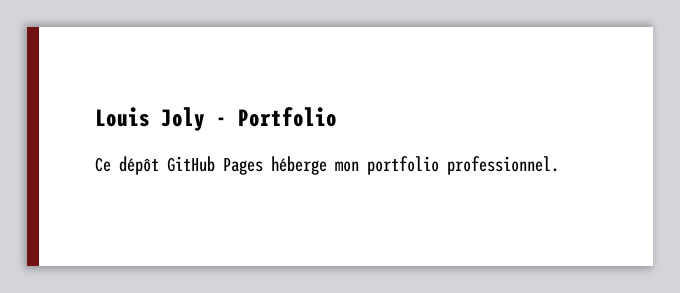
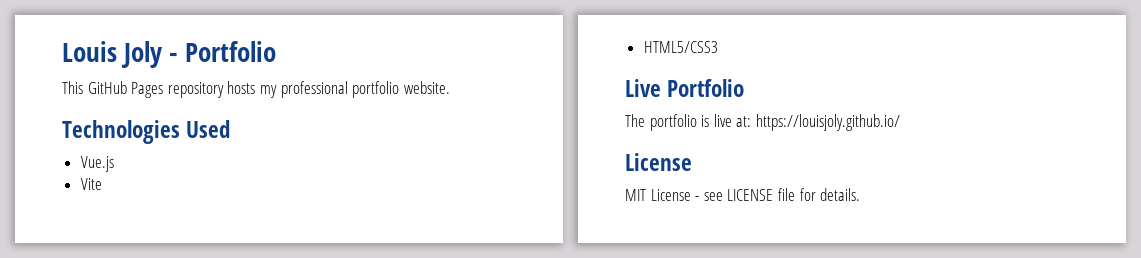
[95,156,559,175] Ce dépôt GitHub Pages héberge mon portfolio professionnel. -> [62,81,450,98] [62,120,231,144] [80,156,114,172] [80,178,102,190] [643,41,718,53] [625,79,745,97] [625,114,900,131] [625,153,692,171] [625,188,861,201] This GitHub Pages repository hosts my professional portfolio website. // Technologies Used // Vue.js // Vite // HTML5/CSS3 // Live Portfolio // The portfolio is live at: https://louisjoly.github.io/ // License // MIT License - see LICENSE file for details.

